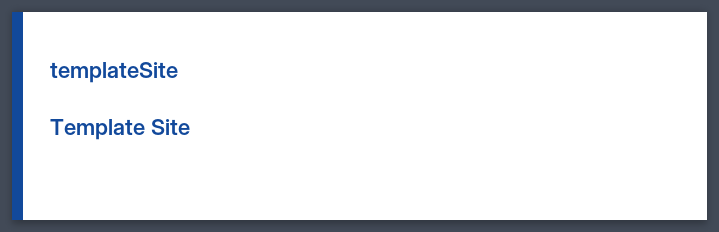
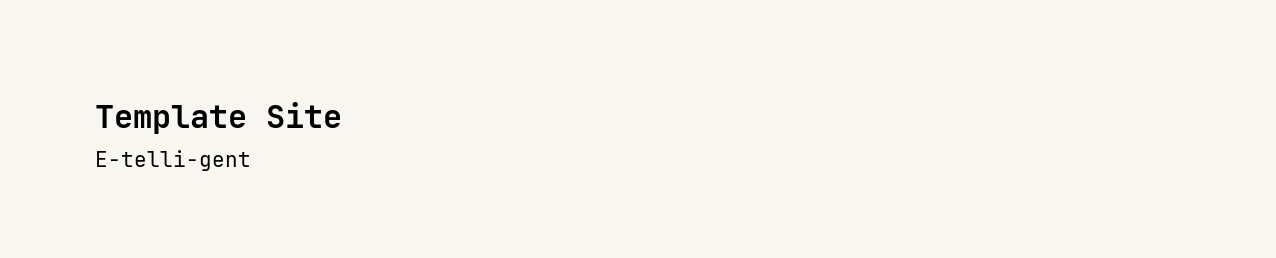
[50,62,178,83] templateSite // -> (95, 119) none
(190, 127) none -> [95,150,251,171] // E-telli-gent

